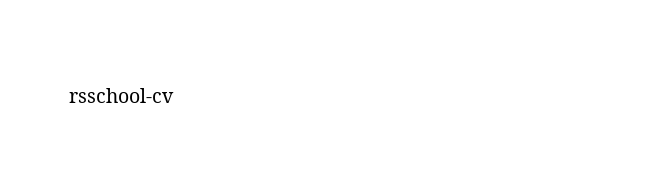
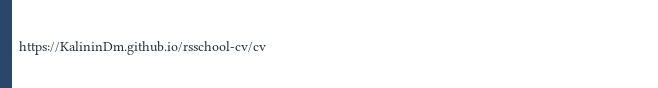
[69,88,174,103] rsschool-cv -> [19,41,266,55] https://KalininDm.github.io/rsschool-cv/cv

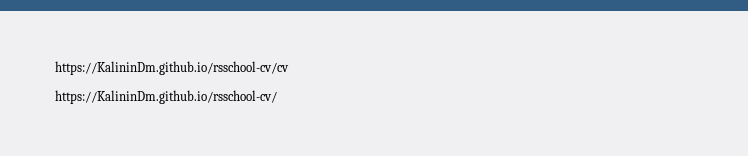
(266, 48) none -> [55,90,277,104] // https://KalininDm.github.io/rsschool-cv/

